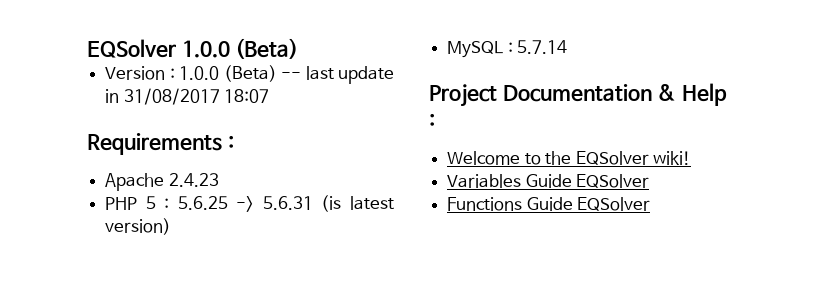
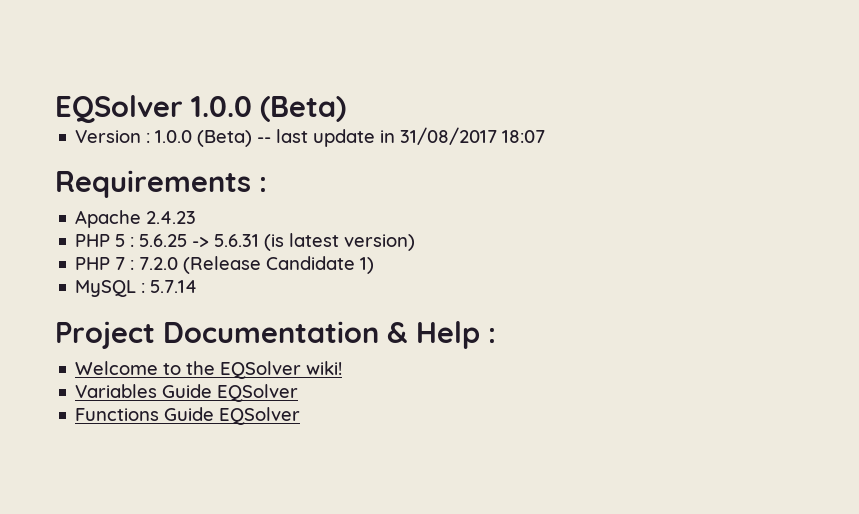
(172, 226) none -> [75,256,375,274] // PHP 7 : 7.2.0 (Release Candidate 1)

